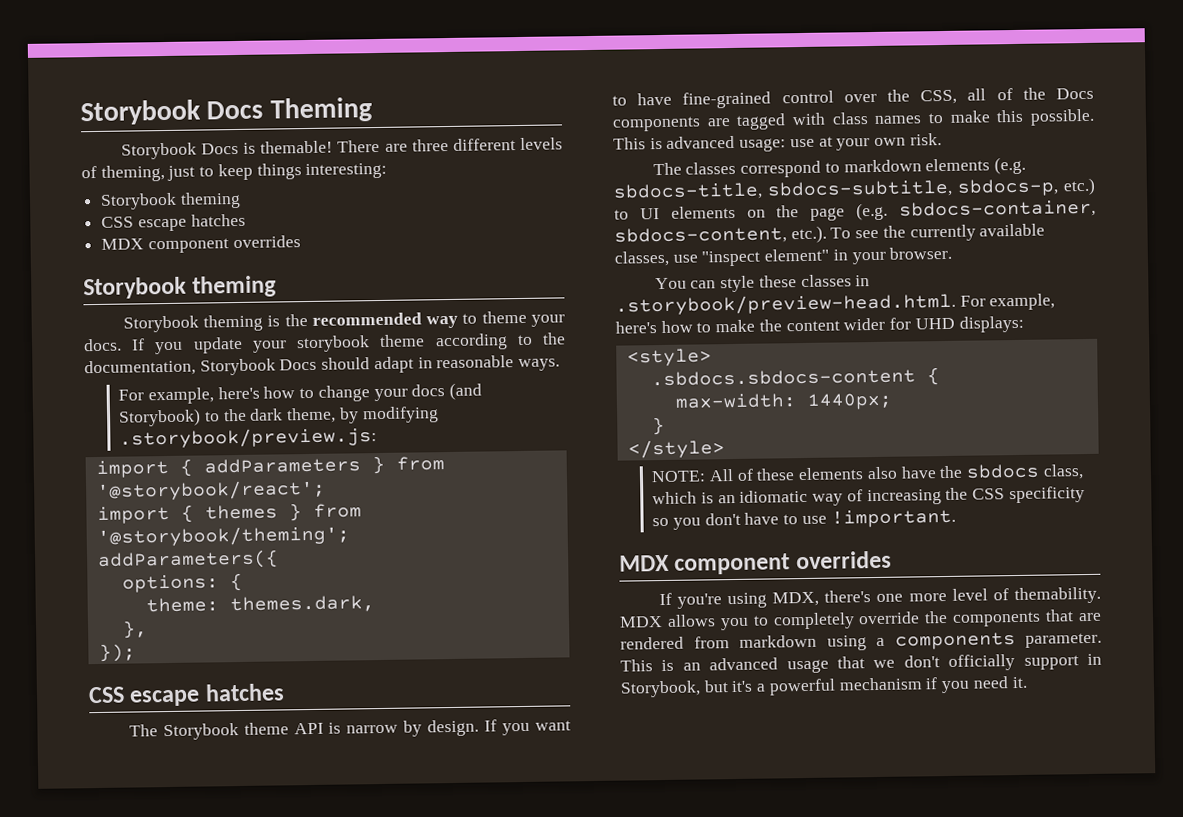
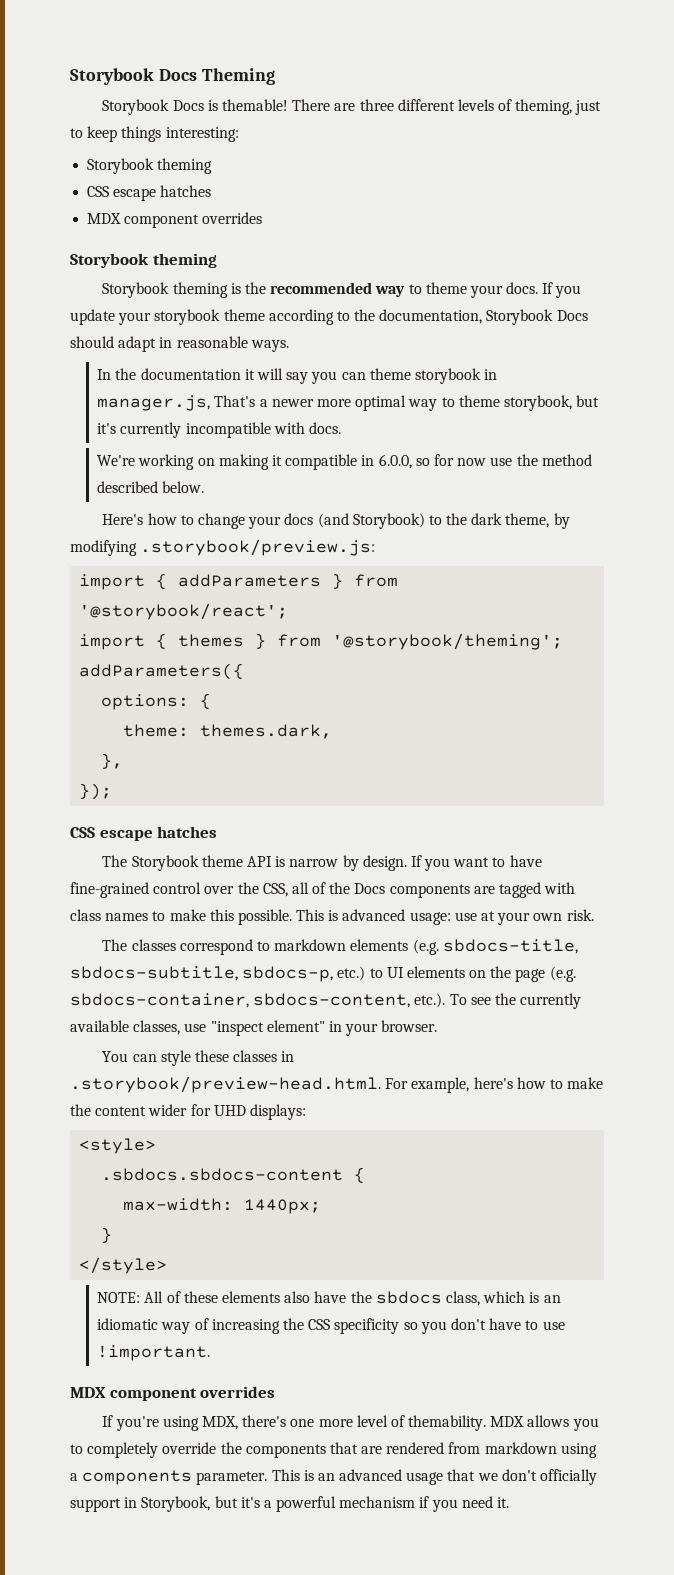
[118,386,260,405] For example, here's -> [97,368,498,384] [97,395,600,411] [97,422,342,438] [97,454,592,470] [97,481,205,493] [102,514,144,525] In the documentation it will say you can theme storybook in manager.js, That's a newer more optimal way to theme storybook, but it's currently incompatible with docs. // We're working on making it compatible in 6.0.0, so for now use the method described below. // Here's

